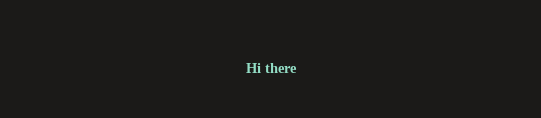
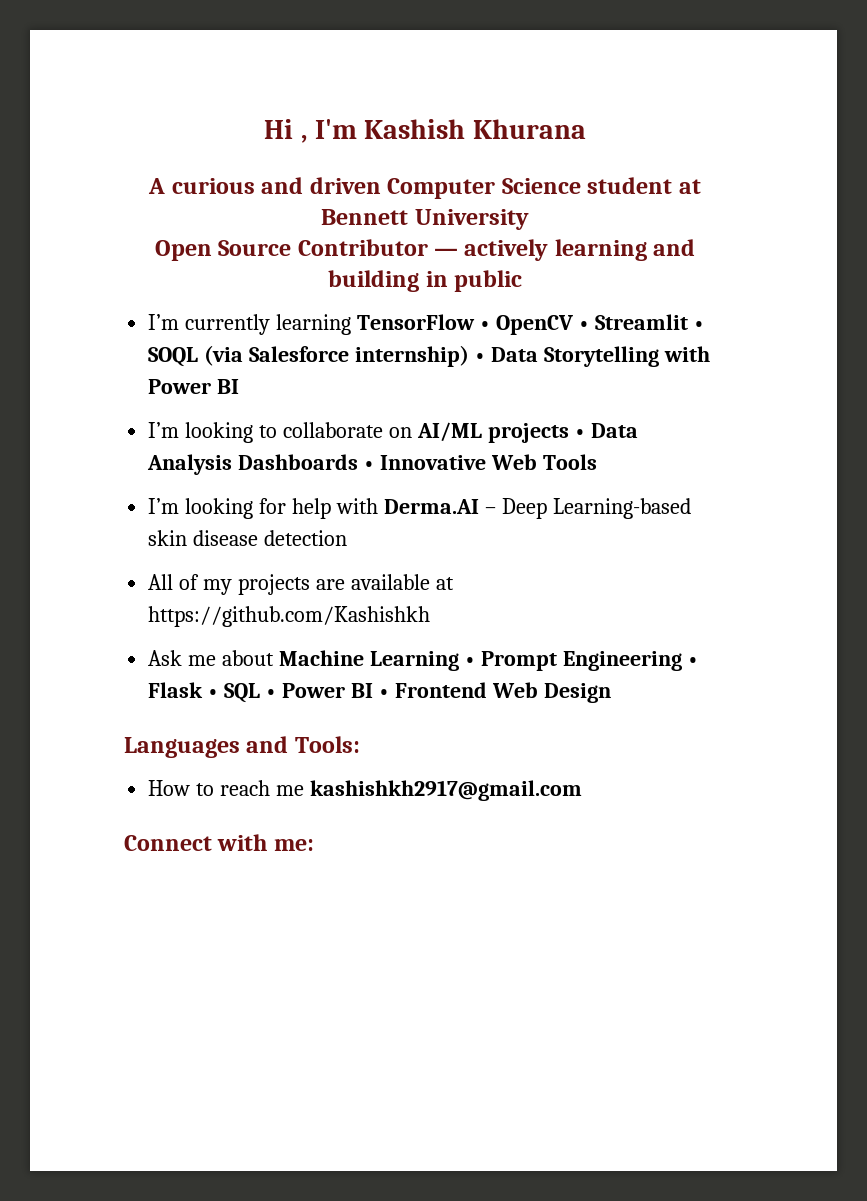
[264,63,297,73] there -> [300,119,586,143] [148,177,701,199] [321,209,529,230] [154,239,696,261] [328,270,522,292] [148,314,704,335] [148,345,710,367] [148,379,240,394] [148,422,638,443] [147,454,597,475] [148,498,691,519] [148,530,348,546] [148,574,454,595] [148,606,431,627] [148,650,698,671] [148,682,611,703] [124,736,360,758] [148,780,582,801] [124,834,314,851] , I'm Kashish Khurana // A curious and driven Computer Science student at Bennett University // Open Source Contributor — actively learning and building in public // I’m currently learning TensorFlow • OpenCV • Streamlit • SOQL (via Salesforce internship) • Data Storytelling with Power BI // I’m looking to collaborate on AI/ML projects • Data Analysis Dashboards • Innovative Web Tools // I’m looking for help with Derma.AI – Deep Learning-based skin disease detection // All of my projects are available at https://github.com/Kashishkh // Ask me about Machine Learning • Prompt Engineering • Flask • SQL • Power BI • Frontend Web Design // Languages and Tools: // How to reach me kashishkh2917@gmail.com // Connect with me:

